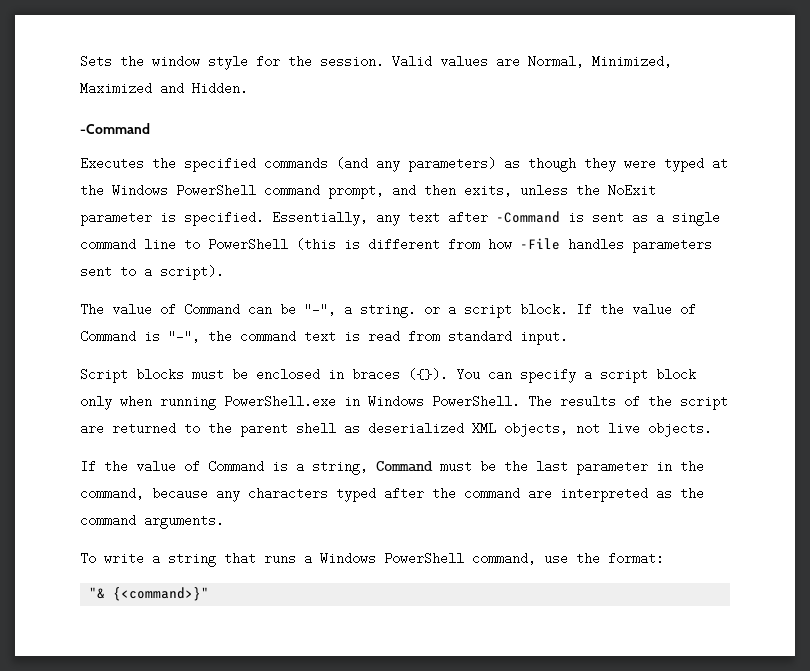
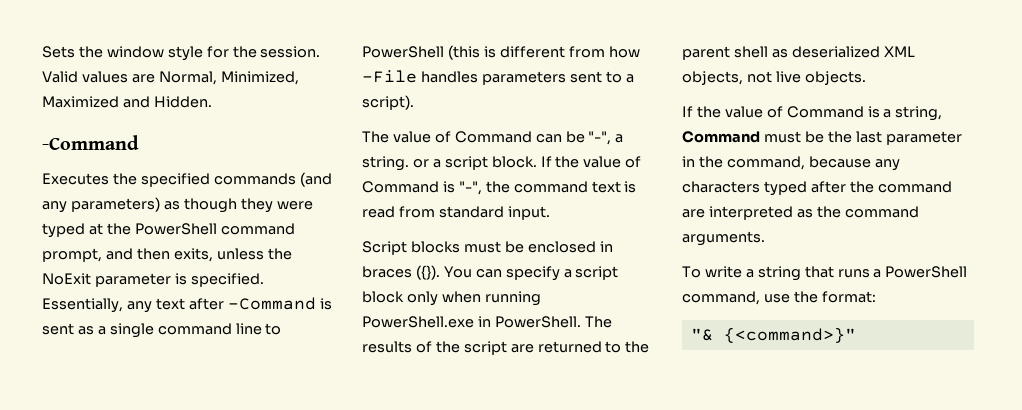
[112,184,168,197] Windows -> (131, 229) none
[368,395,424,408] Windows -> (491, 321) none
[320,552,376,565] Windows -> (882, 273) none

